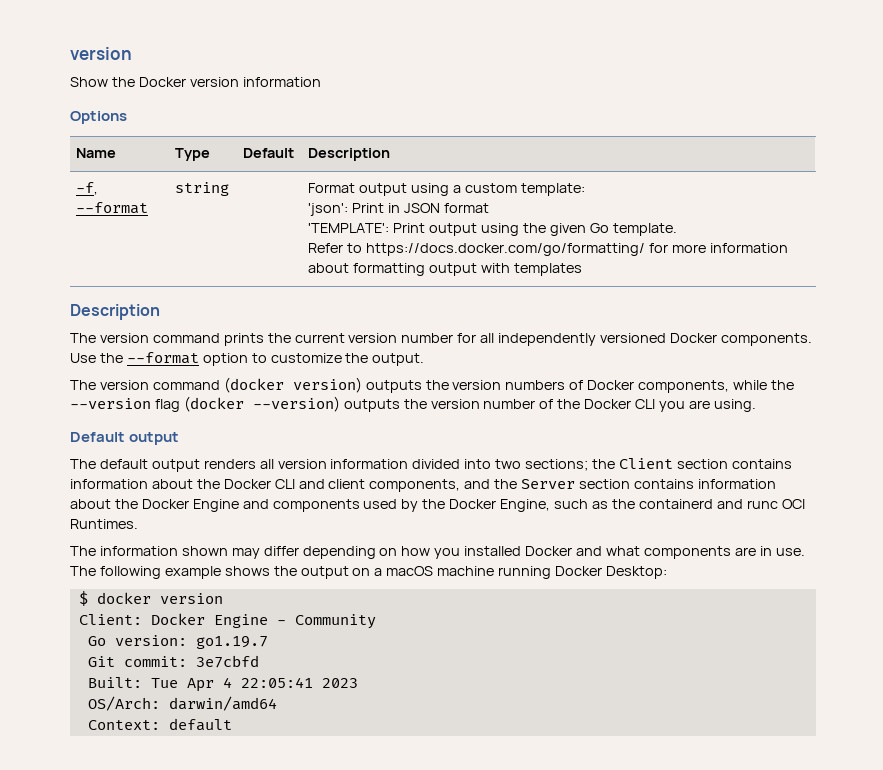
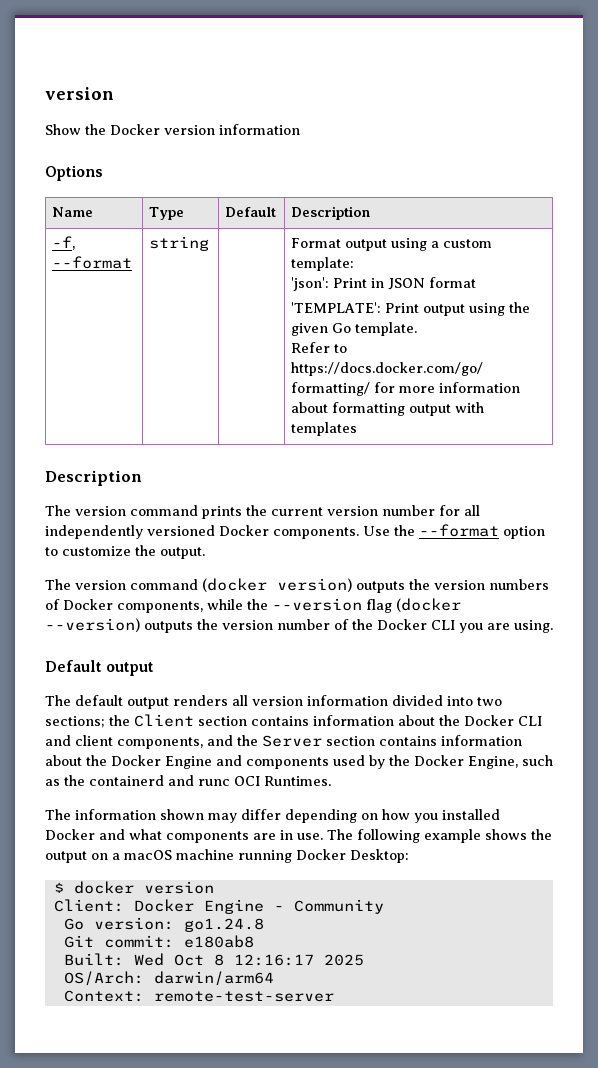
[195,636,268,649] go1.19.7 -> [183,918,264,932] go1.24.8
[195,655,259,668] 3e7cbfd -> [183,935,254,948] e180ab8
[150,677,358,692] Tue Apr 4 22:05:41 2023 -> [133,953,364,966] Wed Oct 8 12:16:17 2025
[168,696,277,711] darwin/amd64 -> [153,971,274,986] darwin/arm64
[168,718,232,731] default -> [153,991,334,1002] remote-test-server

